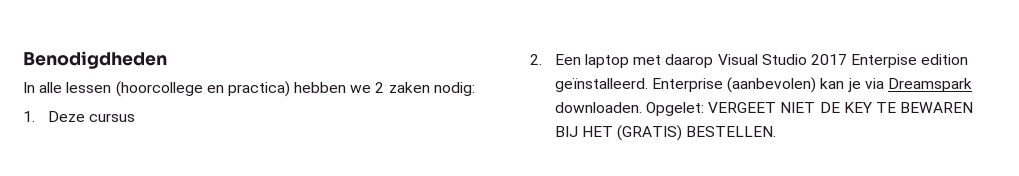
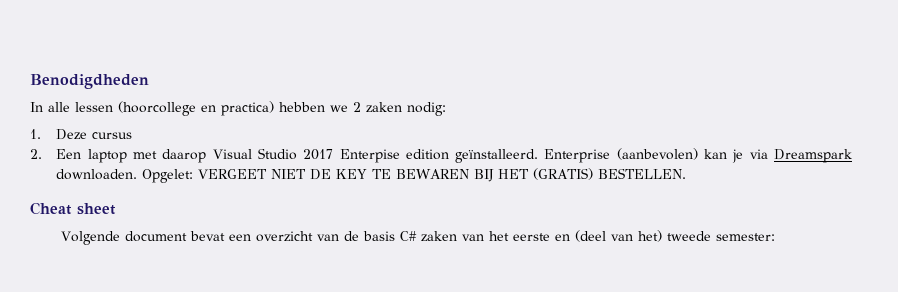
(777, 131) none -> [30,202,116,215] [60,230,775,245] // Cheat sheet // Volgende document bevat een overzicht van de basis C# zaken van het eerste en (deel van het) tweede semester:

